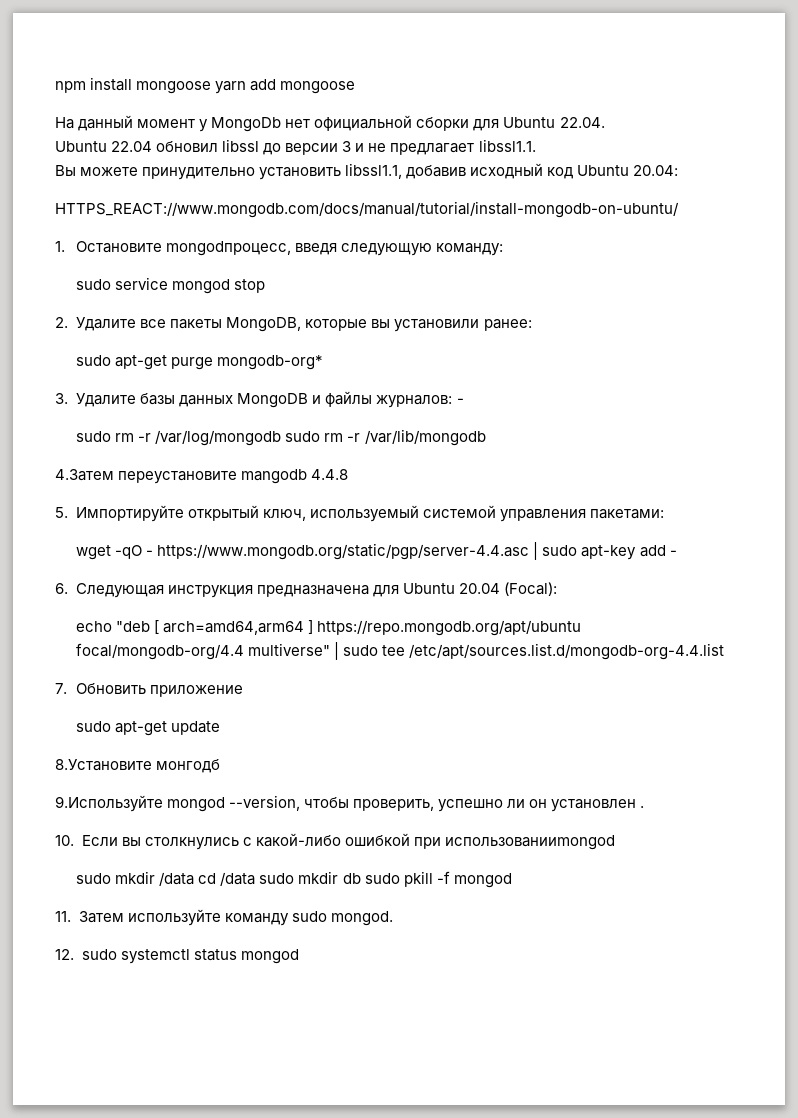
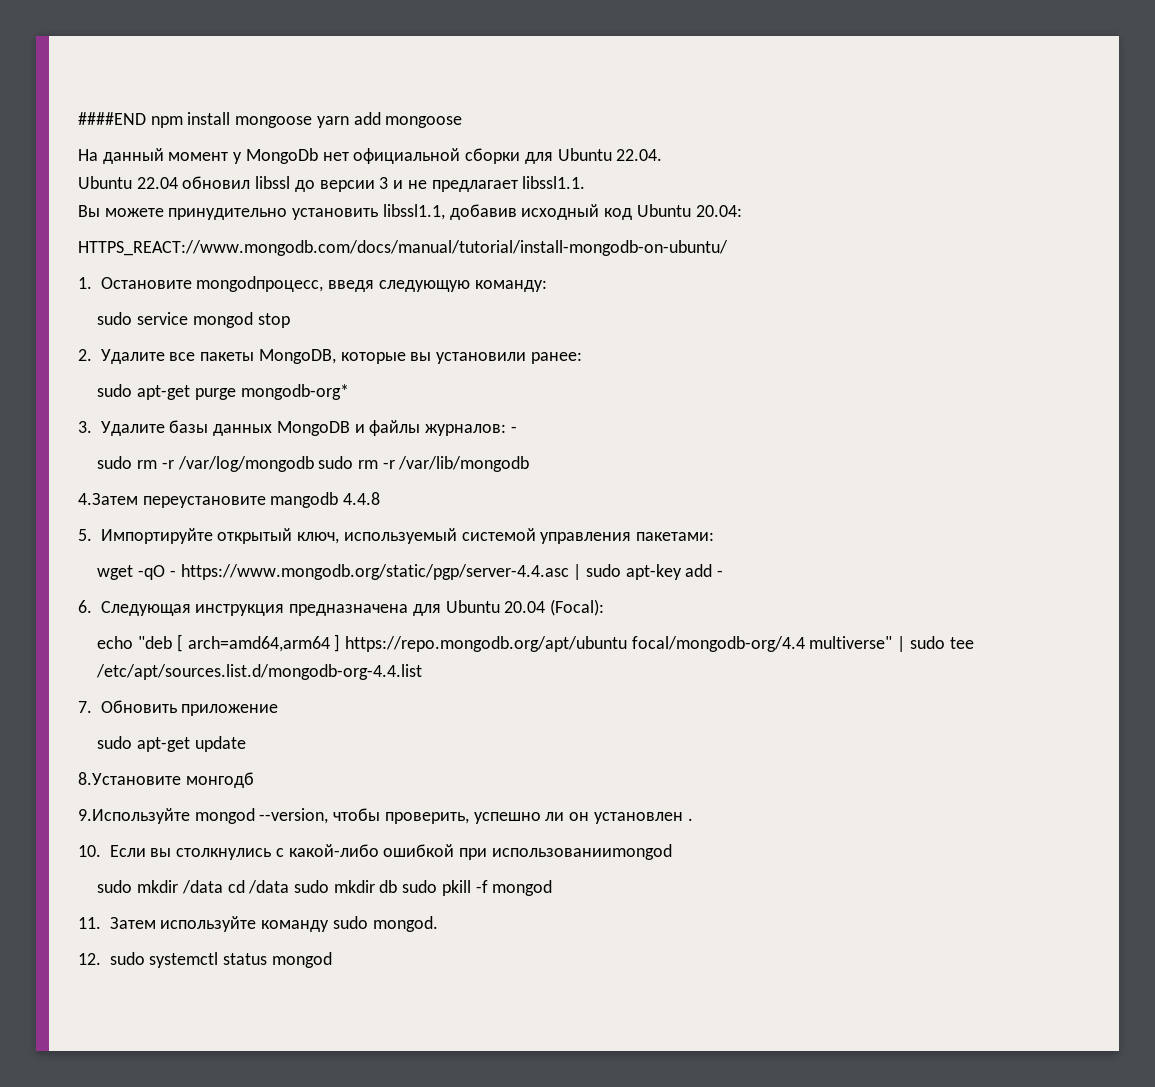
(55, 87) none -> [78,112,146,125] ####END

